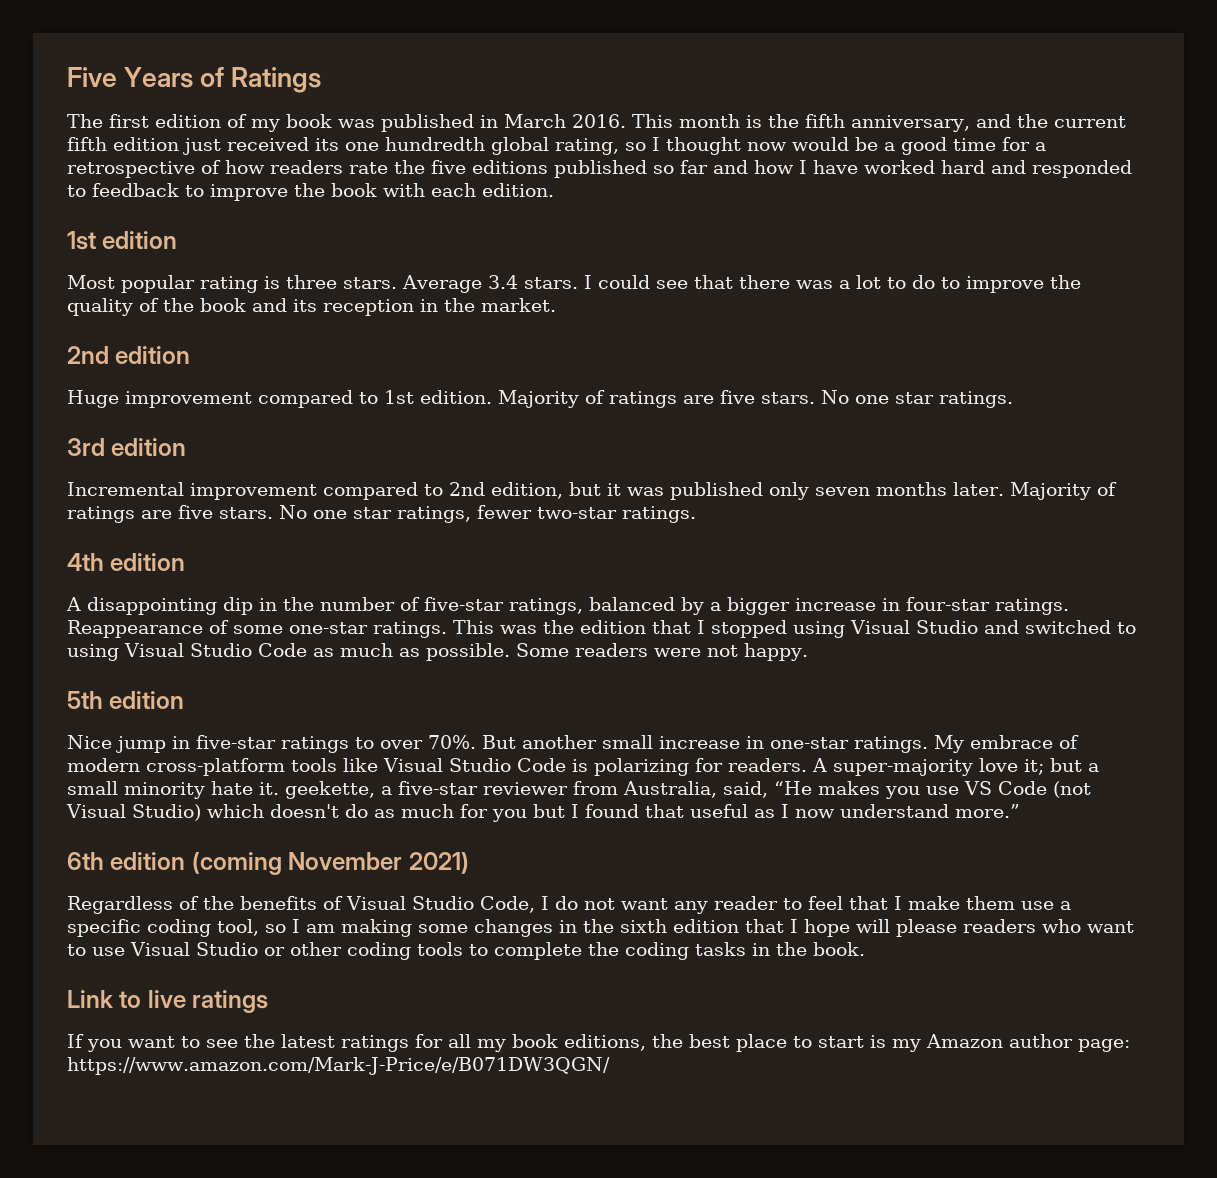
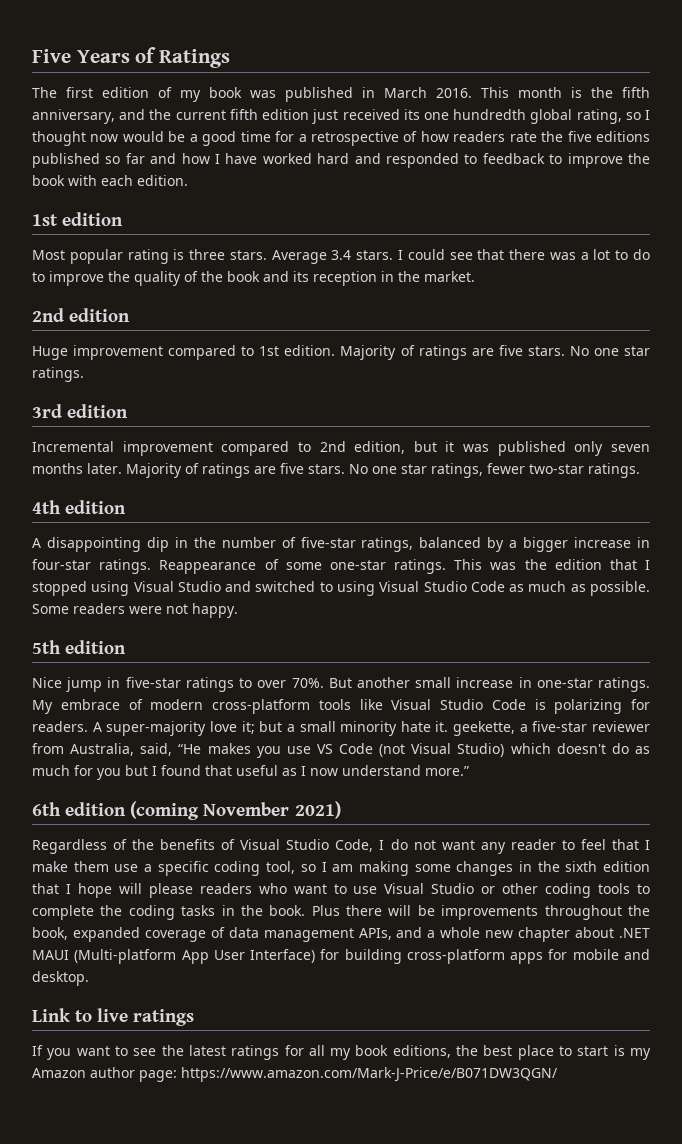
(865, 949) none -> [311,905,650,920] [32,927,650,942] [32,949,650,964] [32,971,89,986] Plus there will be improvements throughout the book, expanded coverage of data management APIs, and a whole new chapter about .NET MAUI (Multi-platform App User Interface) for building cross-platform apps for mobile and desktop.

